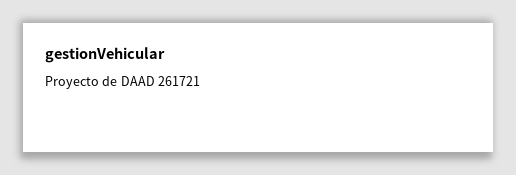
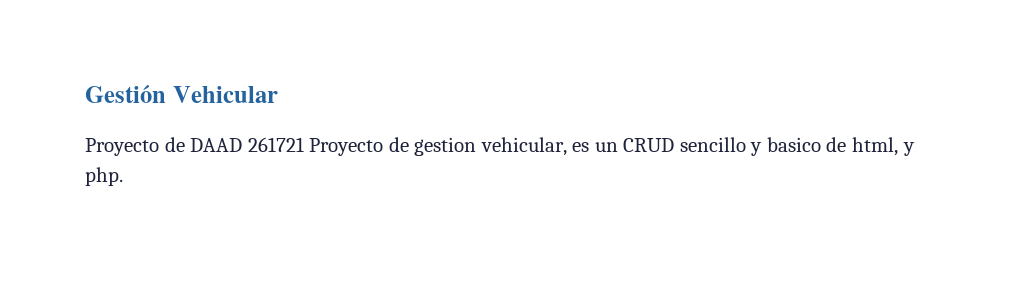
[45,47,165,63] gestionVehicular -> [85,85,278,103] Gestión Vehicular
(201, 81) none -> [309,137,915,156] [85,167,123,186] Proyecto de gestion vehicular, es un CRUD sencillo y basico de html, y php.

